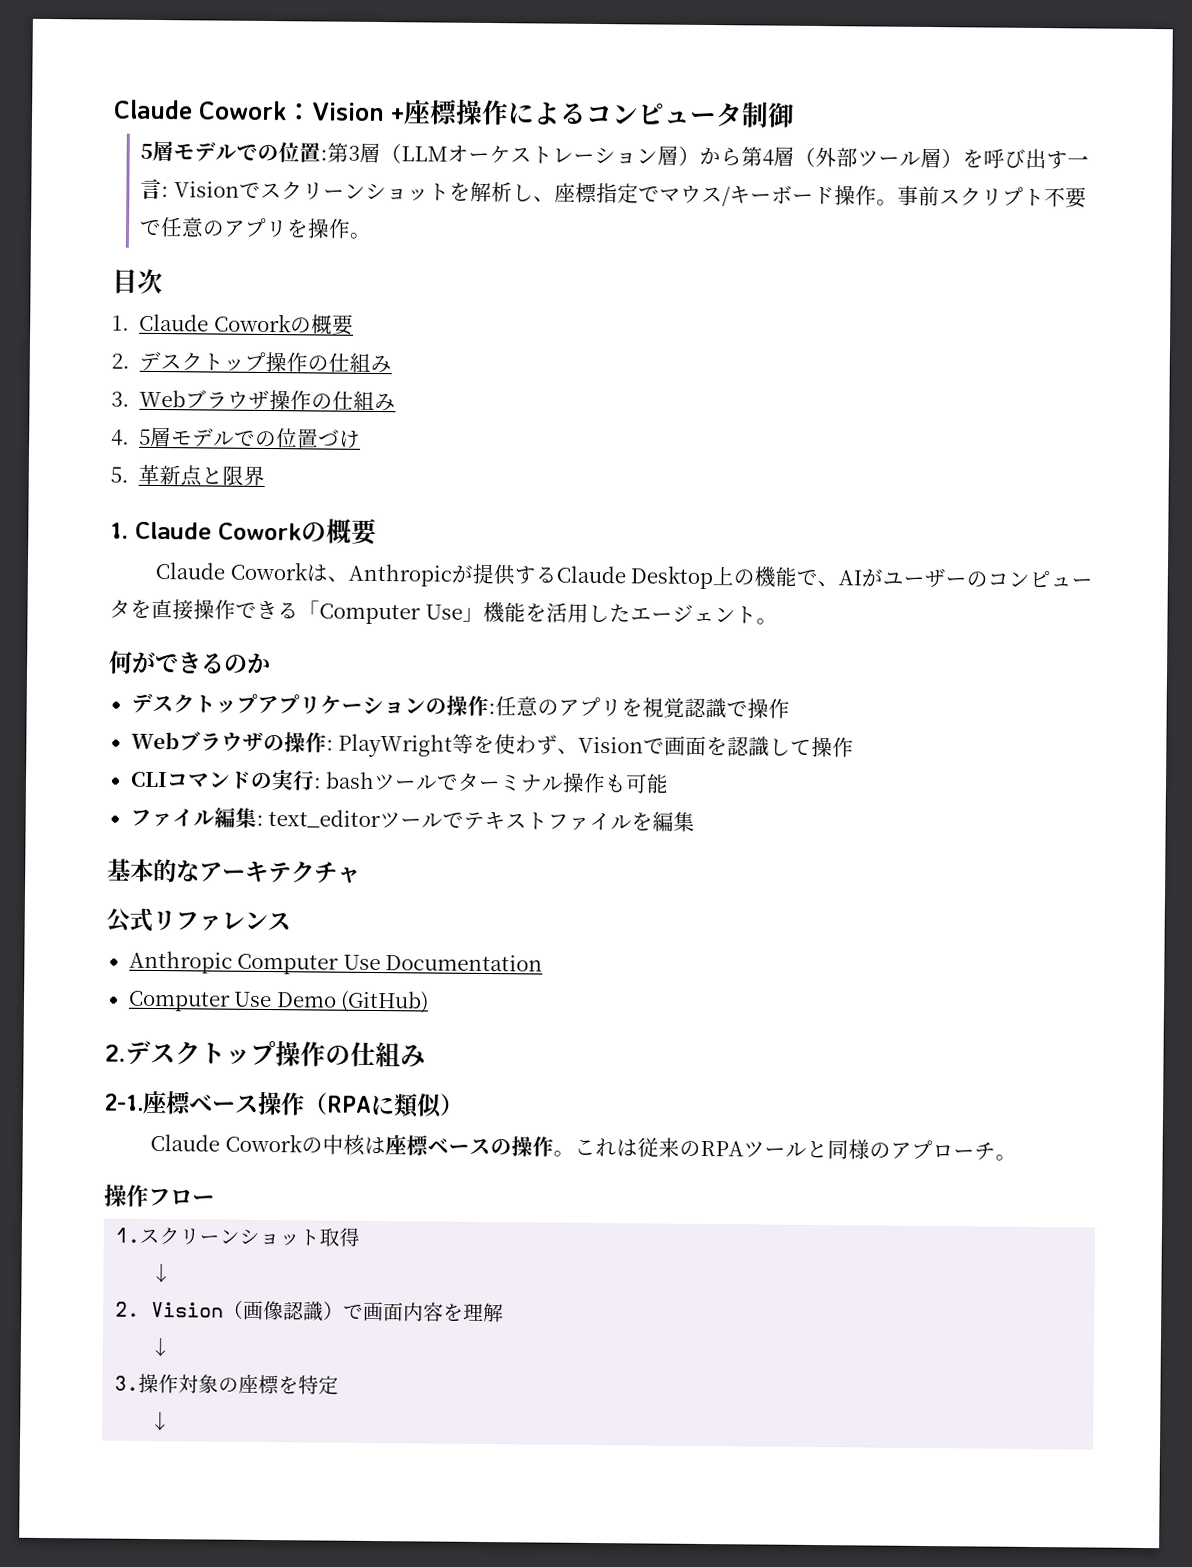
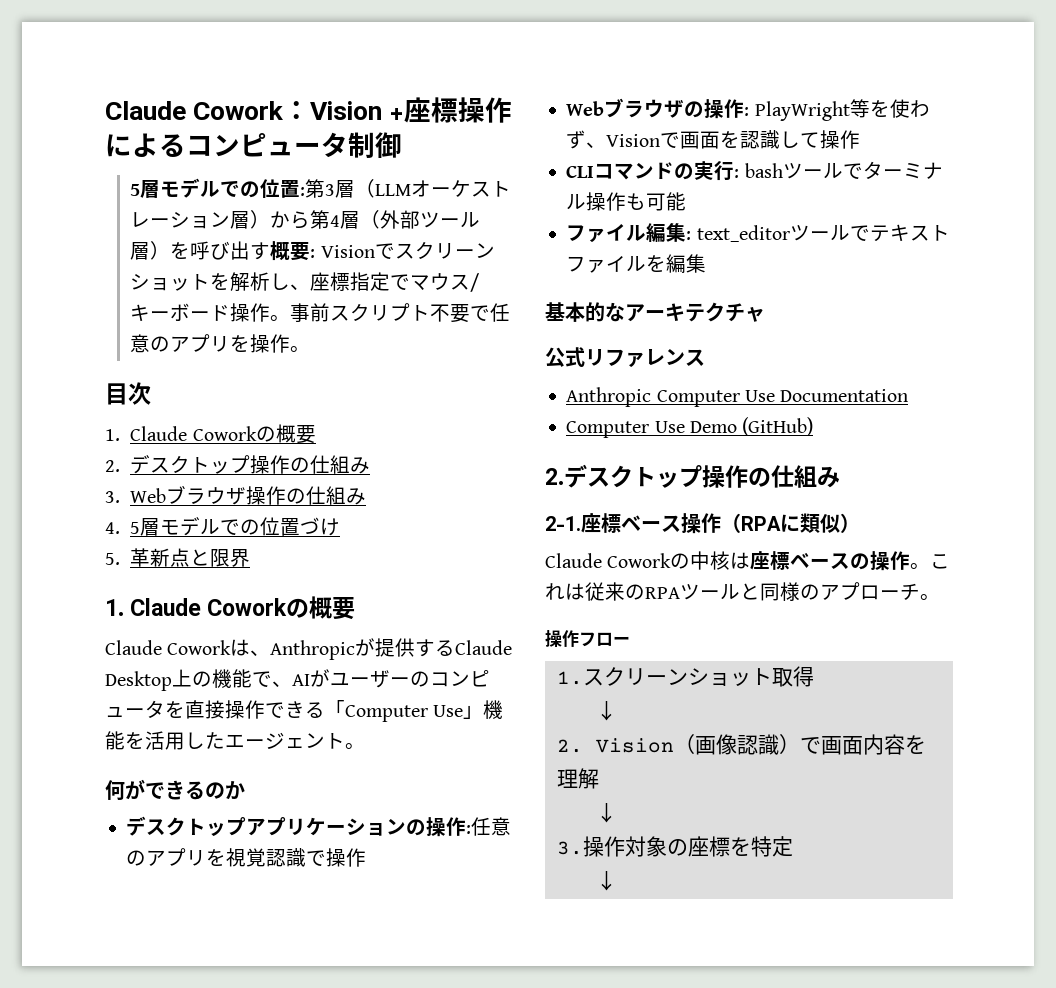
[1067,155,1090,168] [140,178,163,200] 一言 -> [270,241,311,261] 概要

